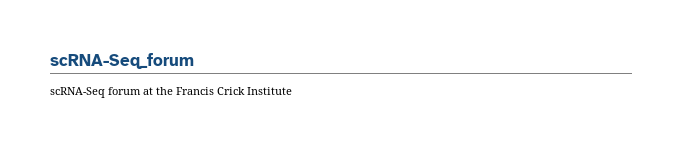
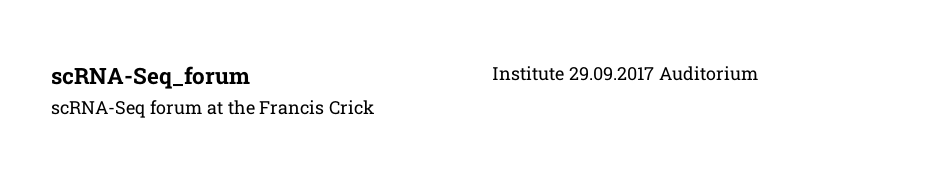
(292, 91) none -> [568,66,758,81] 29.09.2017 Auditorium

